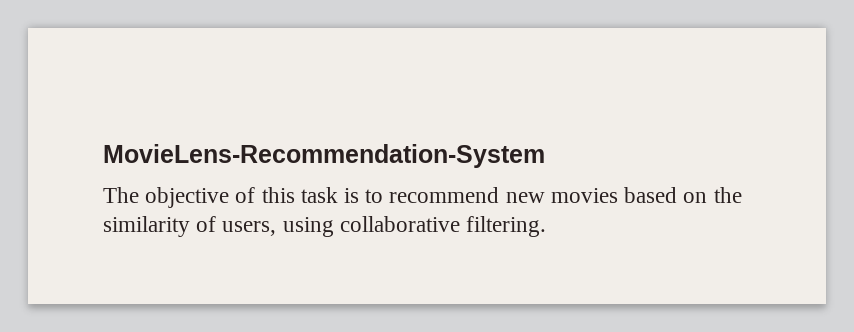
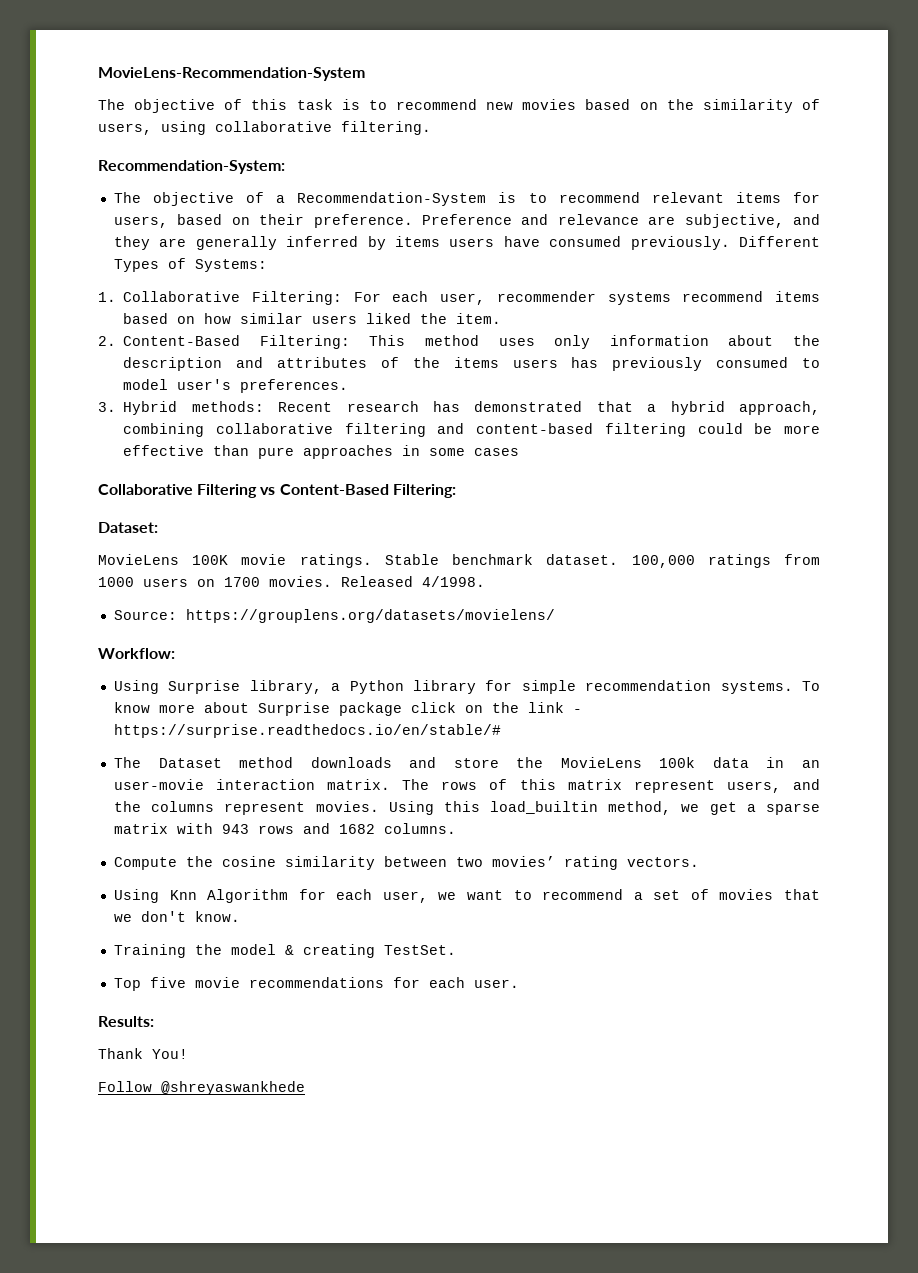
(547, 226) none -> [98,160,285,174] [113,192,821,206] [113,214,820,228] [113,236,820,250] [113,258,267,272] [98,291,820,305] [123,313,502,324] [98,335,820,349] [123,357,820,371] [123,379,349,393] [98,401,820,415] [123,423,820,437] [123,445,520,459] [98,484,456,498] [98,522,158,533] [98,554,820,568] [98,576,485,587] [113,609,555,623] [98,648,175,659] [113,680,820,694] [113,702,582,716] [113,724,501,738] [113,757,820,768] [113,779,821,793] [113,801,820,815] [113,823,456,834] [113,856,699,870] [113,889,821,903] [113,911,240,922] [113,944,456,958] [113,977,519,991] [98,1016,154,1027] [98,1048,188,1059] [98,1081,305,1095] // Recommendation-System: // The objective of a Recommendation-System is to recommend relevant items for users, based on their preference. Preference and relevance are subjective, and they are generally inferred by items users have consumed previously. Different Types of Systems: // 1. Collaborative Filtering: For each user, recommender systems recommend items based on how similar users liked the item. // 2. Content-Based Filtering: This method uses only information about the description and attributes of the items users has previously consumed to model user's preferences. // 3. Hybrid methods: Recent research has demonstrated that a hybrid approach, combining collaborative filtering and content-based filtering could be more effective than pure approaches in some cases // Collaborative Filtering vs Content-Based Filtering: // Dataset: // MovieLens 100K movie ratings. Stable benchmark dataset. 100,000 ratings from 1000 users on 1700 movies. Released 4/1998. // Source: https://grouplens.org/datasets/movielens/ // Workflow: // Using Surprise library, a Python library for simple recommendation systems. To know more about Surprise package click on the link - https://surprise.readthedocs.io/en/stable/# // The Dataset method downloads and store the MovieLens 100k data in an user-movie interaction matrix. The rows of this matrix represent users, and the columns represent movies. Using this load_builtin method, we get a sparse matrix with 943 rows and 1682 columns. // Compute the cosine similarity between two movies’ rating vectors. // Using Knn Algorithm for each user, we want to recommend a set of movies that we don't know. // Training the model & creating TestSet. // Top five movie recommendations for each user. // Results: // Thank You! // Follow @shreyaswankhede

